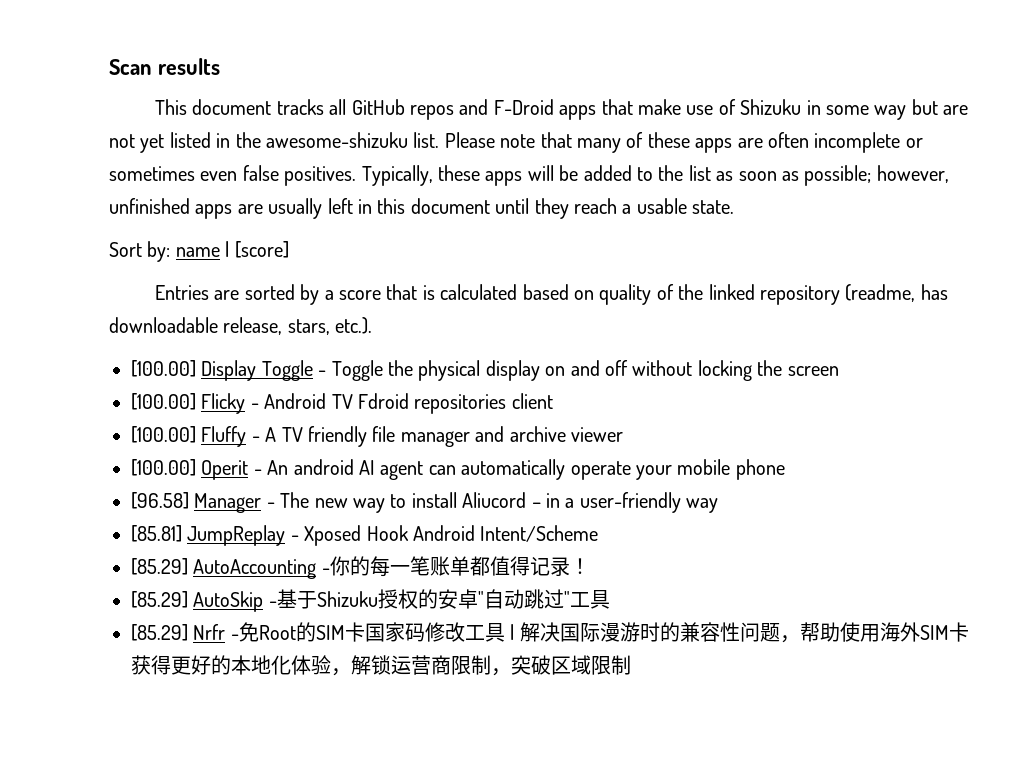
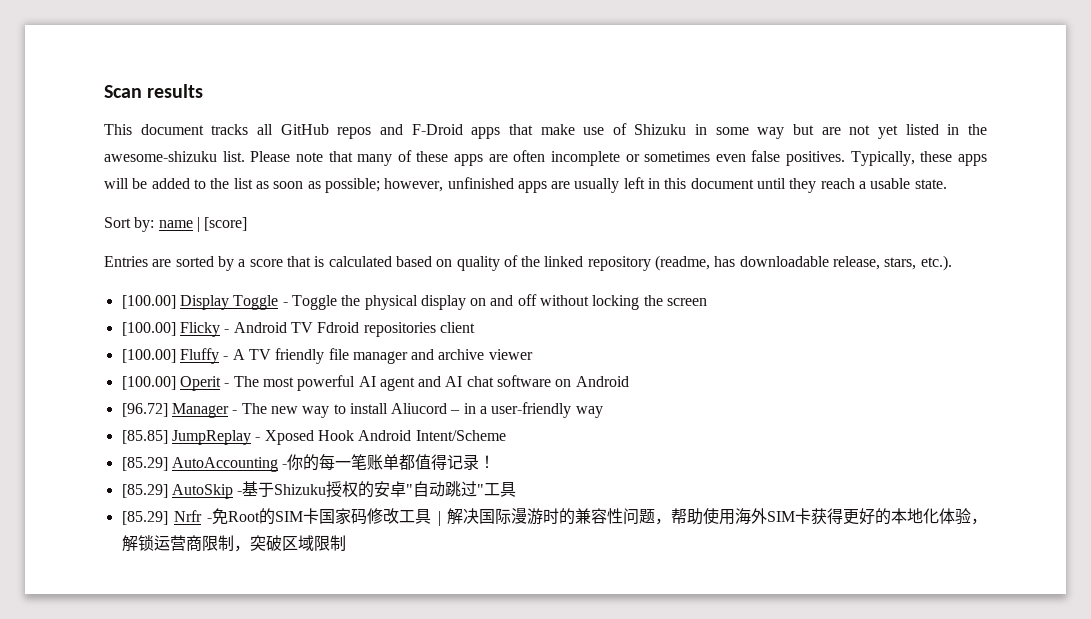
[267,459,785,480] [131,492,189,509] An android AI agent can automatically operate your mobile phone // [96.58] -> [233,375,629,391] [121,403,168,417] The most powerful AI agent and AI chat software on Android // [96.72]
[131,525,182,542] [85.81] -> [121,430,168,444] [85.85]

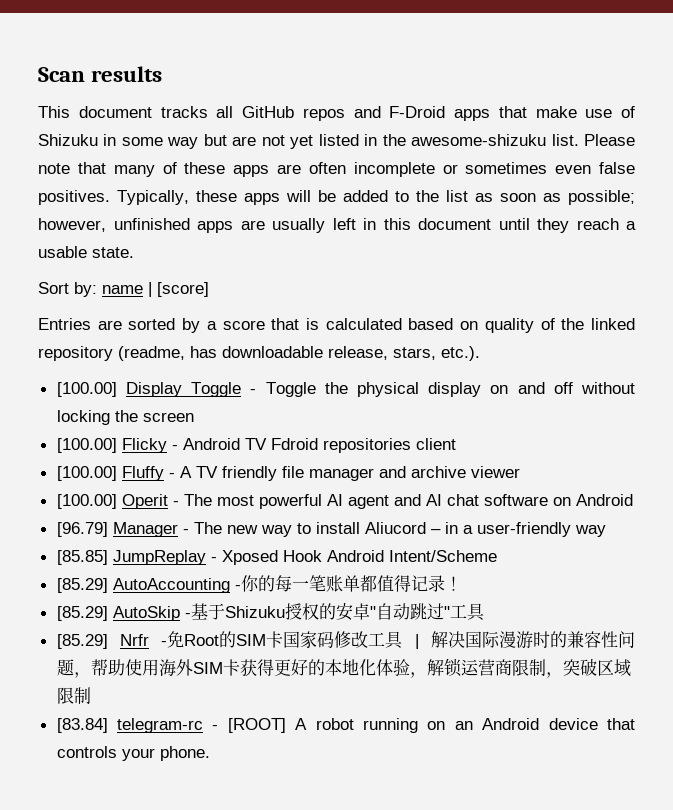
[121,403,168,417] [96.72] -> [56,522,108,537] [96.79]
(346, 543) none -> [56,718,635,733] [56,746,210,761] // [83.84] telegram-rc - [ROOT] A robot running on an Android device that controls your phone.

